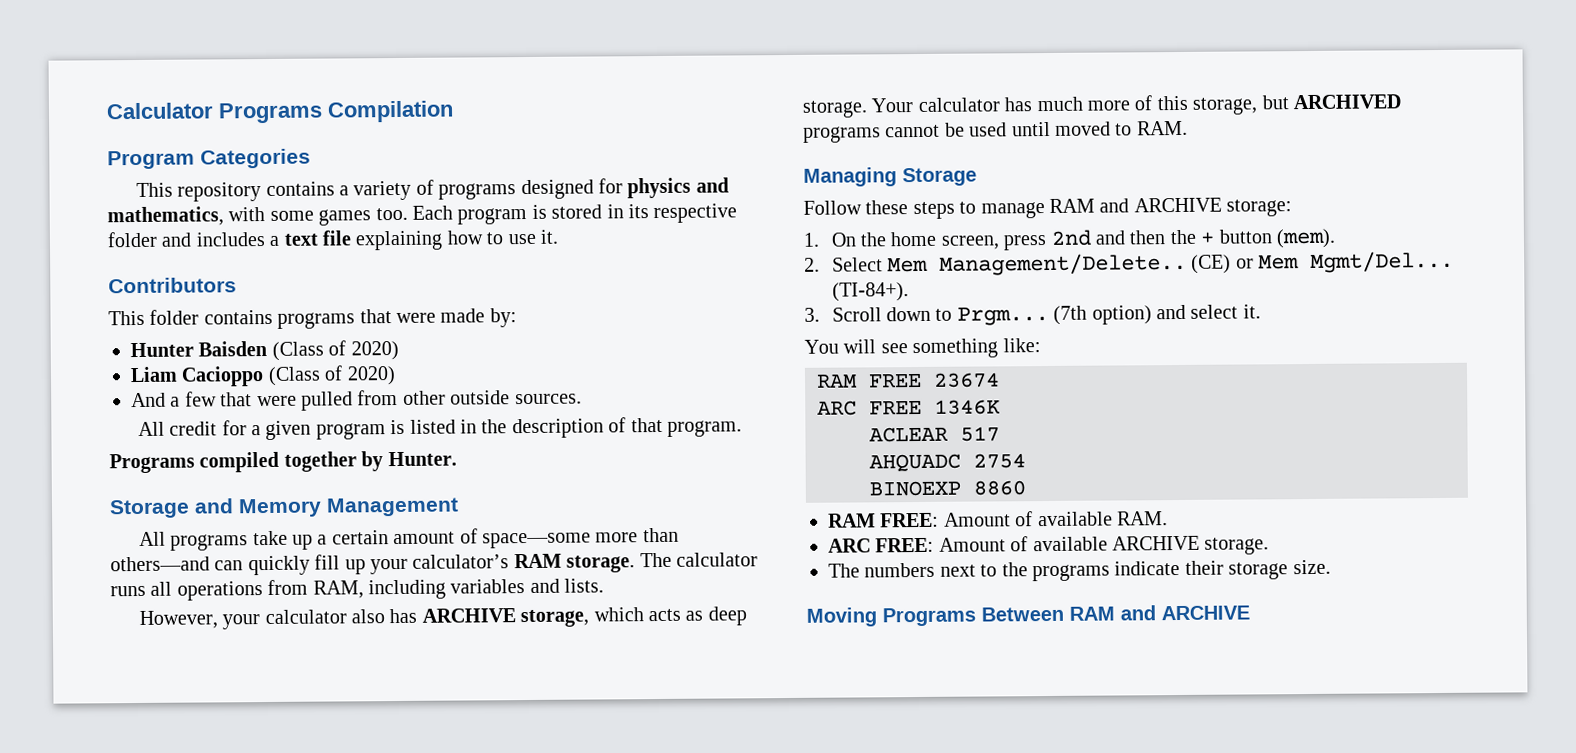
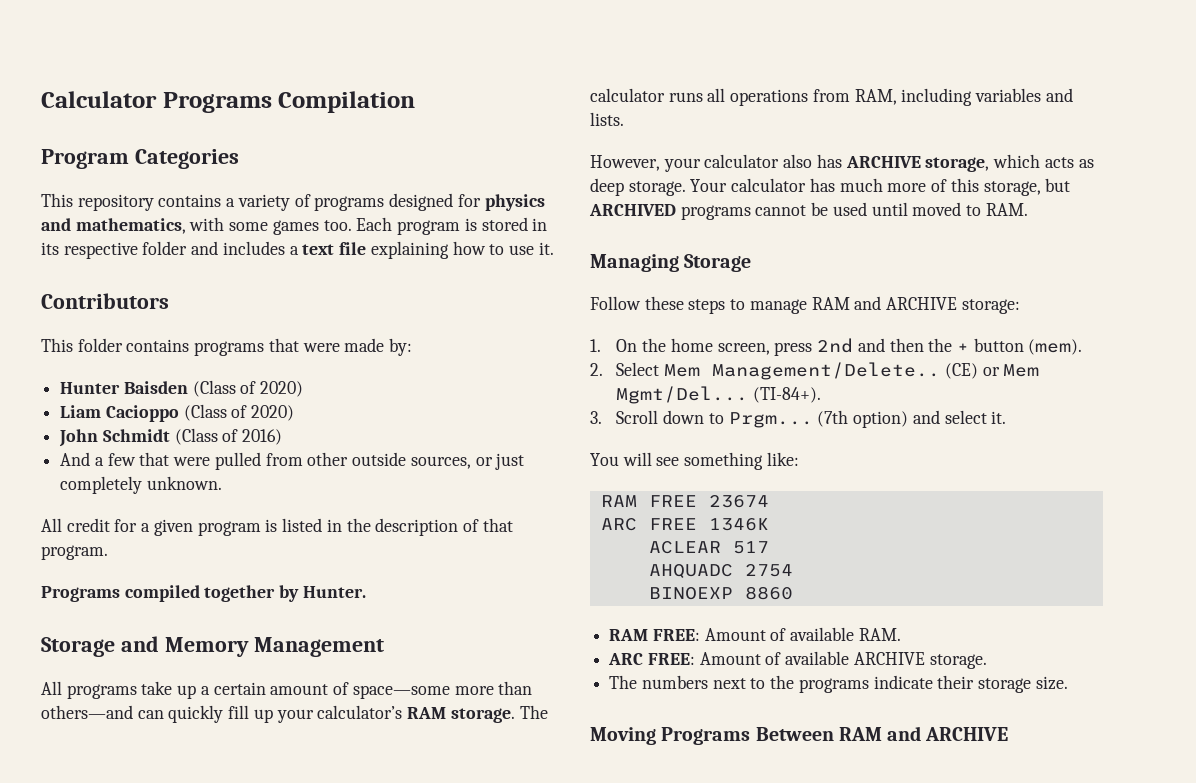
(396, 376) none -> [59,428,283,447] // John Schmidt (Class of 2016)
[514,393,582,405] sources. -> [410,453,525,470] [60,476,222,494] sources, or just completely unknown.

